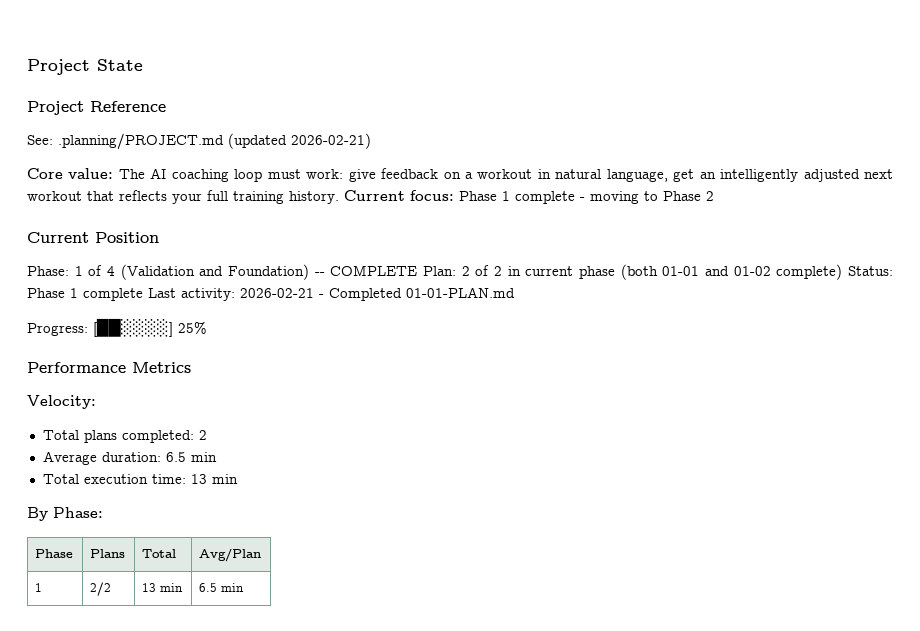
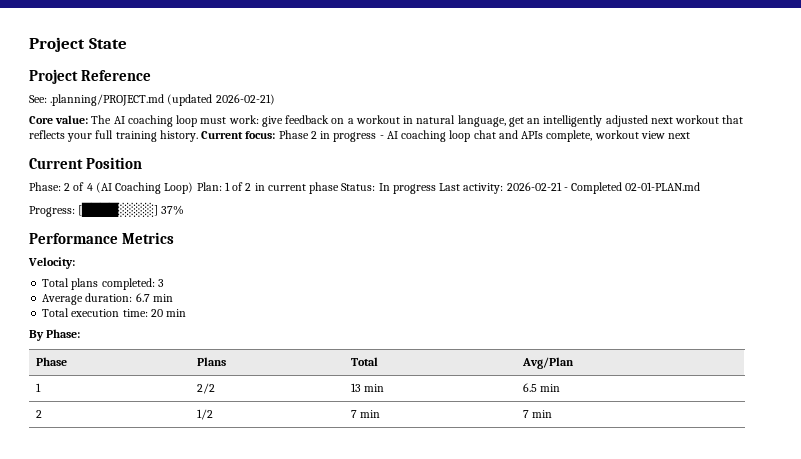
[502,191,714,204] 1 complete - moving to Phase 2 -> [310,130,691,142] 2 in progress - AI coaching loop chat and APIs complete, workout view next
[74,266,83,276] 1 -> [64,183,71,191] 2
[120,264,470,280] (Validation and Foundation) -- COMPLETE Plan: 2 -> [95,182,230,194] (AI Coaching Loop) Plan: 1
[620,264,893,280] [27,288,143,301] (both 01-01 and 01-02 complete) Status: Phase 1 complete -> [341,183,436,194] Status: In progress
[406,287,515,298] 01-01-PLAN.md -> [625,182,701,191] 02-01-PLAN.md
[93,318,207,337] [██░░░░] 25% -> [78,202,185,217] [████░░░░] 37%
[198,430,207,440] 2 -> [157,279,164,287] 3
[165,452,186,462] 6.5 -> [135,293,150,302] 6.7
[190,474,207,484] 13 -> [150,309,163,317] 20
(245, 587) none -> [36,410,43,418] [197,409,214,420] [351,410,381,418] [523,410,553,418] // 2 | 1/2 | 7 min | 7 min

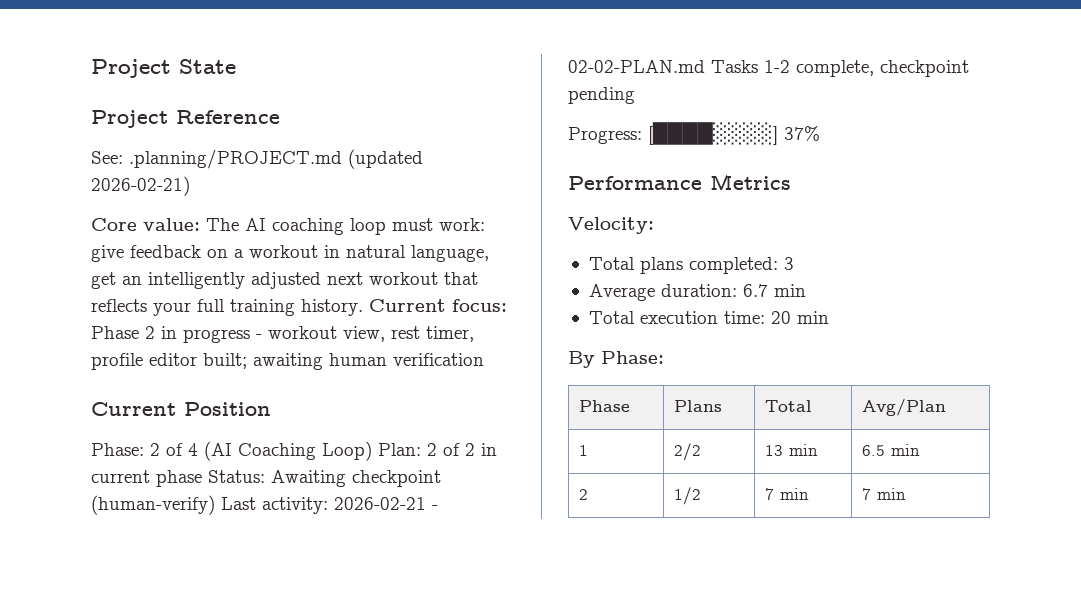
[386,130,691,142] AI coaching loop chat and APIs complete, workout view next -> [268,326,474,342] [91,353,484,370] workout view, rest timer, profile editor built; awaiting human verification
[224,182,230,191] 1 -> [427,443,437,456] 2
[378,183,436,194] In progress -> [271,470,441,487] [91,495,215,515] Awaiting checkpoint (human-verify)
[571,182,701,194] Completed 02-01-PLAN.md -> [568,60,969,77] [568,87,635,104] 02-02-PLAN.md Tasks 1-2 complete, checkpoint pending

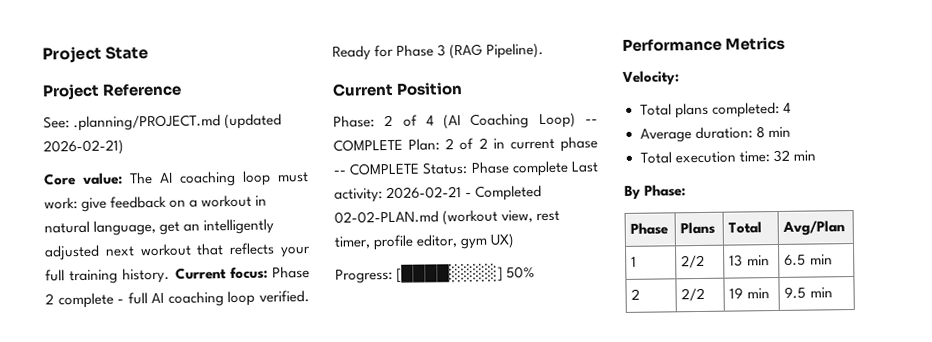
[161,326,474,343] [91,353,484,370] in progress - workout view, rest timer, profile editor built; awaiting human verification -> [57,290,310,309] [332,42,545,61] complete - full AI coaching loop verified. Ready for Phase 3 (RAG Pipeline).
(372, 451) none -> [585,119,598,124] [333,138,403,152] -- COMPLETE
[208,470,441,487] [91,495,438,515] [568,60,969,77] [568,87,635,104] Status: Awaiting checkpoint (human-verify) Last activity: 2026-02-21 - 02-02-PLAN.md Tasks 1-2 complete, checkpoint pending -> [333,160,599,177] [334,185,543,203] [334,209,561,226] [334,233,516,251] -- COMPLETE Status: Phase complete Last activity: 2026-02-21 - Completed 02-02-PLAN.md (workout view, rest timer, profile editor, gym UX)
[784,126,820,141] 37% -> [506,266,536,279] 50%
[783,257,794,270] 3 -> [782,102,791,113] 4
[742,284,768,297] 6.7 -> [755,126,765,139] 8
[770,311,791,324] 20 -> [772,149,790,163] 32
[674,487,702,505] [765,488,810,500] [862,488,872,500] 1/2 | 7 min | 7 -> [681,287,706,302] [729,287,770,299] [784,286,807,299] 2/2 | 19 min | 9.5

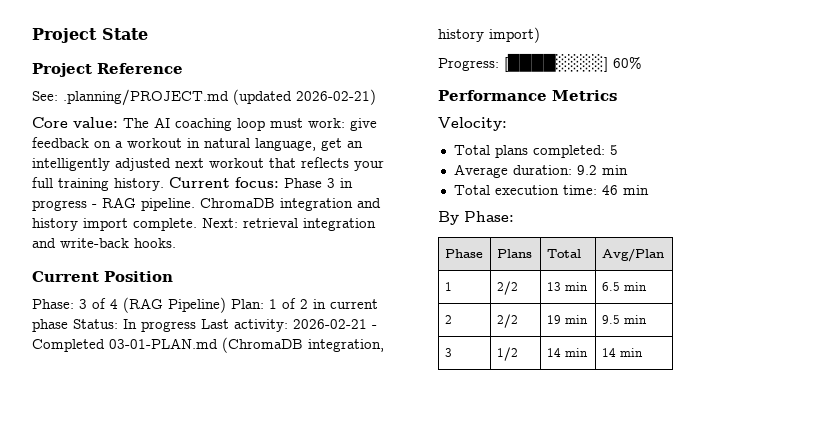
[45,290,310,309] [332,42,545,61] 2 complete - full AI coaching loop verified. Ready for Phase 3 (RAG Pipeline). -> [327,178,353,188] [32,197,381,211] [32,218,376,231] [32,238,176,248] 3 in progress - RAG pipeline. ChromaDB integration and history import complete. Next: retrieval integration and write-back hooks.
[384,114,394,127] 2 -> [79,299,87,309] 3
[443,112,598,130] [333,138,455,152] (AI Coaching Loop) -- COMPLETE Plan: 2 -> [123,297,277,313] (RAG Pipeline) Plan: 1
[333,160,569,177] -- COMPLETE Status: Phase complete -> [73,319,196,332] Status: In progress
[334,209,561,226] [334,233,516,251] 02-02-PLAN.md (workout view, rest timer, profile editor, gym UX) -> [109,337,384,353] [438,27,540,43] 03-01-PLAN.md (ChromaDB integration, history import)
[506,266,536,279] 50% -> [613,56,642,69] 60%
[782,102,791,113] 4 -> [609,145,618,155] 5
[755,126,765,139] 8 -> [576,165,597,175] 9.2
[772,149,790,163] 32 -> [601,185,618,195] 46
(833, 292) none -> [444,348,452,357] [496,347,518,361] [546,348,588,357] [601,348,643,357] // 3 | 1/2 | 14 min | 14 min

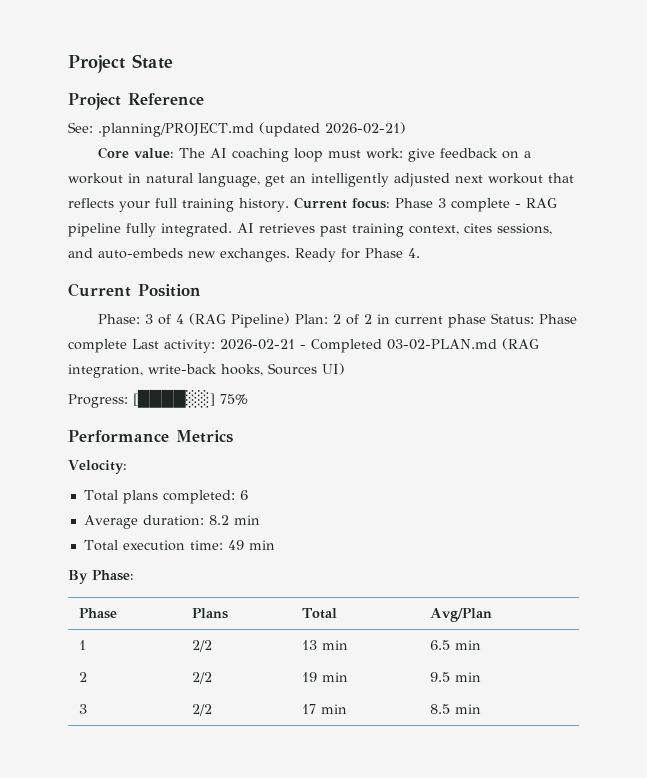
[340,178,353,188] [32,197,381,211] [32,218,376,231] [32,238,176,248] in progress - RAG pipeline. ChromaDB integration and history import complete. Next: retrieval integration and write-back hooks. -> [450,198,557,212] [68,223,552,237] [68,248,420,262] complete - RAG pipeline fully integrated. AI retrieves past training context, cites sessions, and auto-embeds new exchanges. Ready for Phase 4.
[269,299,277,309] 1 -> [332,314,341,324] 2
[123,319,196,332] In progress -> [538,314,577,324] [68,339,127,353] Phase complete
[109,337,384,353] [438,27,540,43] 03-01-PLAN.md (ChromaDB integration, history import) -> [387,338,539,350] [68,363,345,378] 03-02-PLAN.md (RAG integration, write-back hooks, Sources UI)
[504,53,642,72] [████░░░░] 60% -> [133,389,248,408] [████░░] 75%
[609,145,618,155] 5 -> [239,490,248,500] 6
[576,165,597,175] 9.2 -> [208,515,229,525] 8.2
[601,185,618,195] 46 -> [227,540,244,550] 49
[496,347,518,361] [546,348,588,357] [601,348,616,357] 1/2 | 14 min | 14 -> [191,704,212,716] [301,704,347,714] [429,704,450,714] 2/2 | 17 min | 8.5

